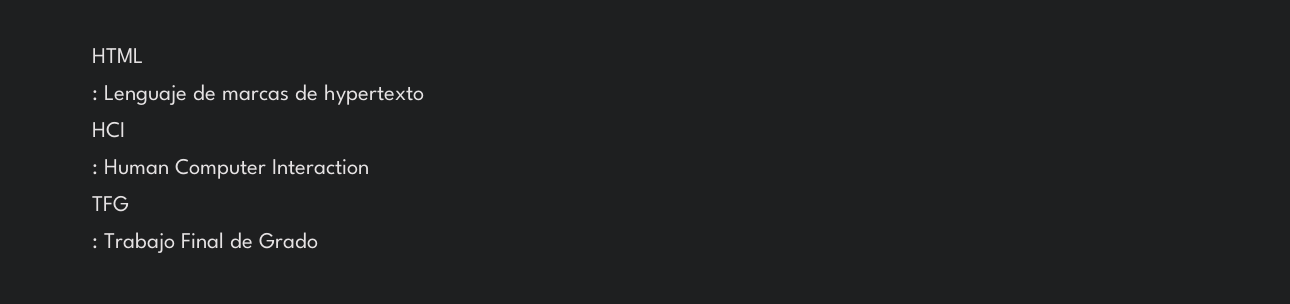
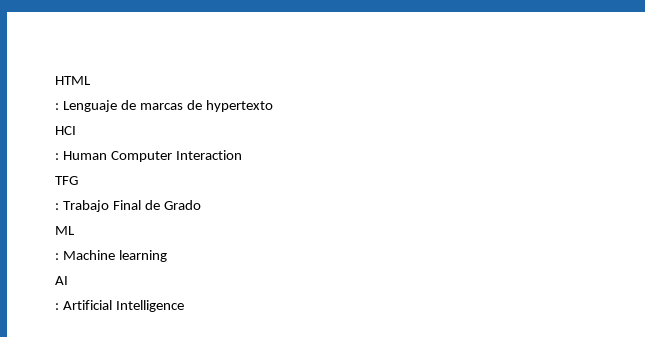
(319, 240) none -> [55,226,75,235] [55,250,167,262] [55,276,68,285] [55,300,184,312] // ML // : Machine learning // AI // : Artificial Intelligence

